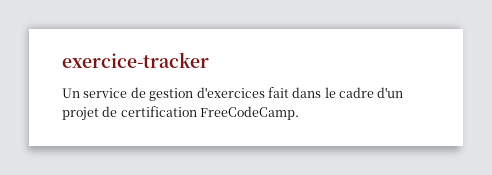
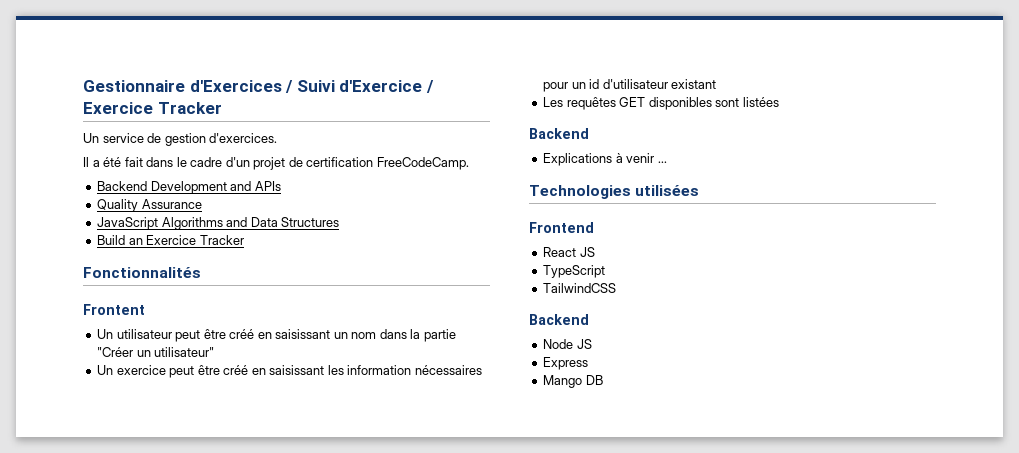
[62,52,209,68] exercice-tracker -> [83,80,434,93] [83,102,222,114] Gestionnaire d'Exercices / Suivi d'Exercice / Exercice Tracker
[196,87,265,98] d'exercices -> [209,133,278,143] [83,157,122,167] d'exercices. // Il a été
(300, 113) none -> [97,181,281,194] [97,199,202,212] [97,217,340,230] [97,235,244,245] [83,267,201,278] [83,304,145,315] [97,329,456,342] [97,347,215,357] [97,365,482,378] [543,79,717,92] [543,97,779,110] [529,128,589,139] [543,153,667,166] [529,185,700,199] [529,222,594,233] [543,247,595,257] [543,265,606,278] [543,283,617,293] [529,314,589,325] [543,339,592,349] [543,357,589,370] [543,375,603,388] // Backend Development and APIs // Quality Assurance // JavaScript Algorithms and Data Structures // Build an Exercice Tracker // Fonctionnalités // Frontent // Un utilisateur peut être créé en saisissant un nom dans la partie "Créer un utilisateur" // Un exercice peut être créé en saisissant les information nécessaires pour un id d'utilisateur existant // Les requêtes GET disponibles sont listées // Backend // Explications à venir ... // Technologies utilisées // Frontend // React JS // TypeScript // TailwindCSS // Backend // Node JS // Express // Mango DB

